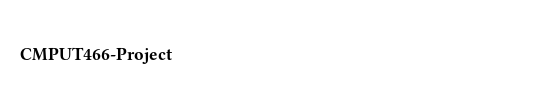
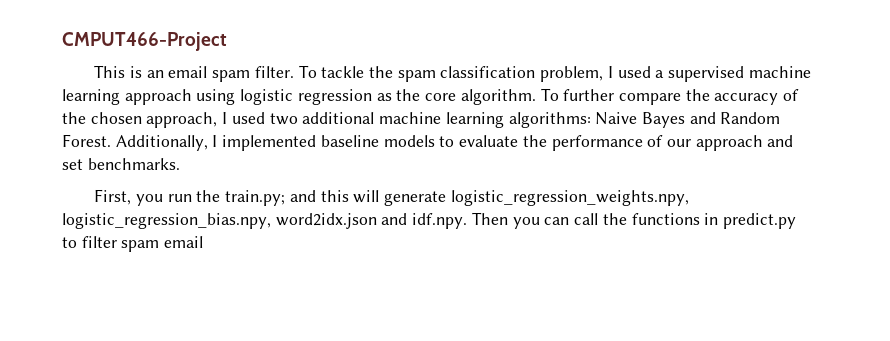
(172, 55) none -> [94,65,811,82] [62,88,800,105] [62,112,781,128] [62,134,794,151] [62,158,180,170] [94,189,689,206] [62,212,796,229] [62,236,204,252] // This is an email spam filter. To tackle the spam classification problem, I used a supervised machine learning approach using logistic regression as the core algorithm. To further compare the accuracy of the chosen approach, I used two additional machine learning algorithms: Naive Bayes and Random Forest. Additionally, I implemented baseline models to evaluate the performance of our approach and set benchmarks. // First, you run the train.py; and this will generate logistic_regression_weights.npy, logistic_regression_bias.npy, word2idx.json and idf.npy. Then you can call the functions in predict.py to filter spam email

